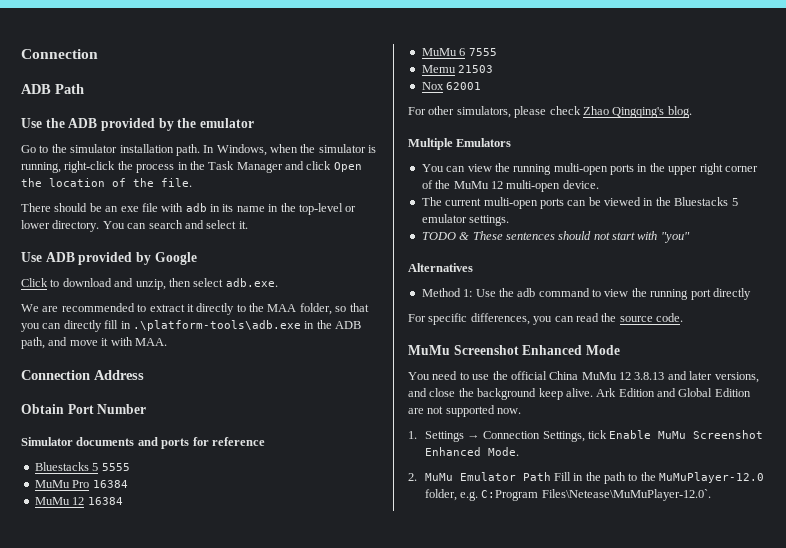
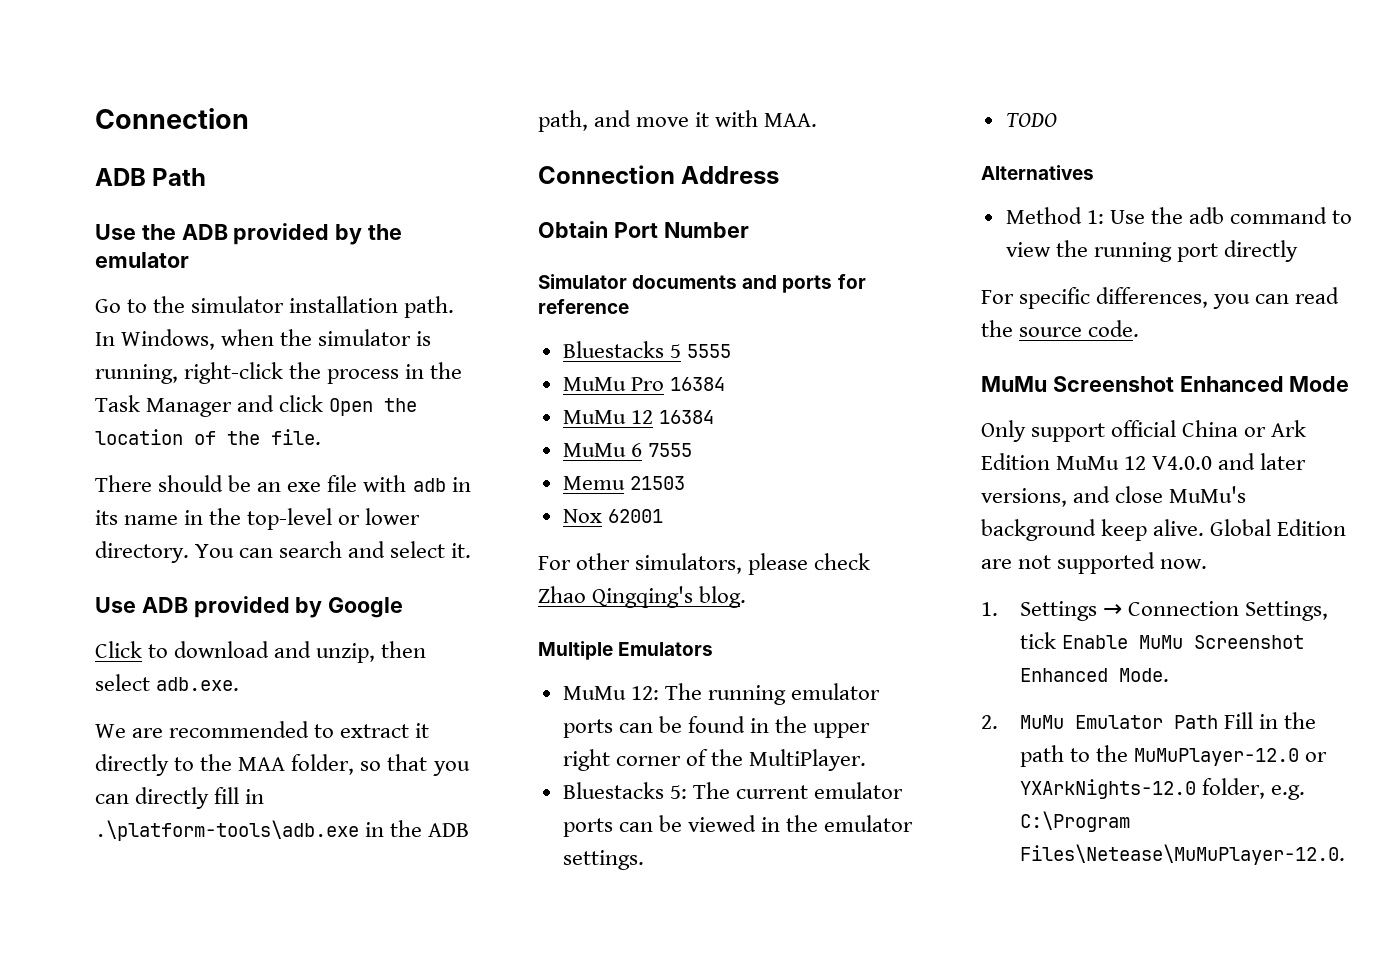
[421,163,634,175] You can view the running multi-open ports -> [562,683,881,705] [562,716,745,738] MuMu 12: The running emulator ports can be found
[453,180,599,192] MuMu 12 multi-open device. // -> [749,749,867,771] [562,782,687,799] MultiPlayer. // Bluestacks 5:
[483,197,538,209] multi-open -> [814,782,904,799] emulator
[674,197,738,206] Bluestacks 5 -> (819, 823) none
[459,231,690,243] & These sentences should not start with "you" -> (1057, 120) none
[408,371,665,380] You need to use the official China MuMu 12 3.8.13 -> [981,420,1307,442] [981,453,1213,470] Only support official China or Ark Edition MuMu 12 V4.0.0
[458,388,474,397] the -> [1169,486,1247,503] MuMu's
[596,388,676,397] Ark Edition and -> (1205, 527) none
[424,489,711,501] folder, e.g. C:Program Files\Netease\MuMuPlayer-12.0`. -> [1305,752,1328,762] [1019,778,1306,800] [1019,811,1130,832] [1019,844,1345,865] or YXArkNights-12.0 folder, e.g. C:\Program Files\Netease\MuMuPlayer-12.0.

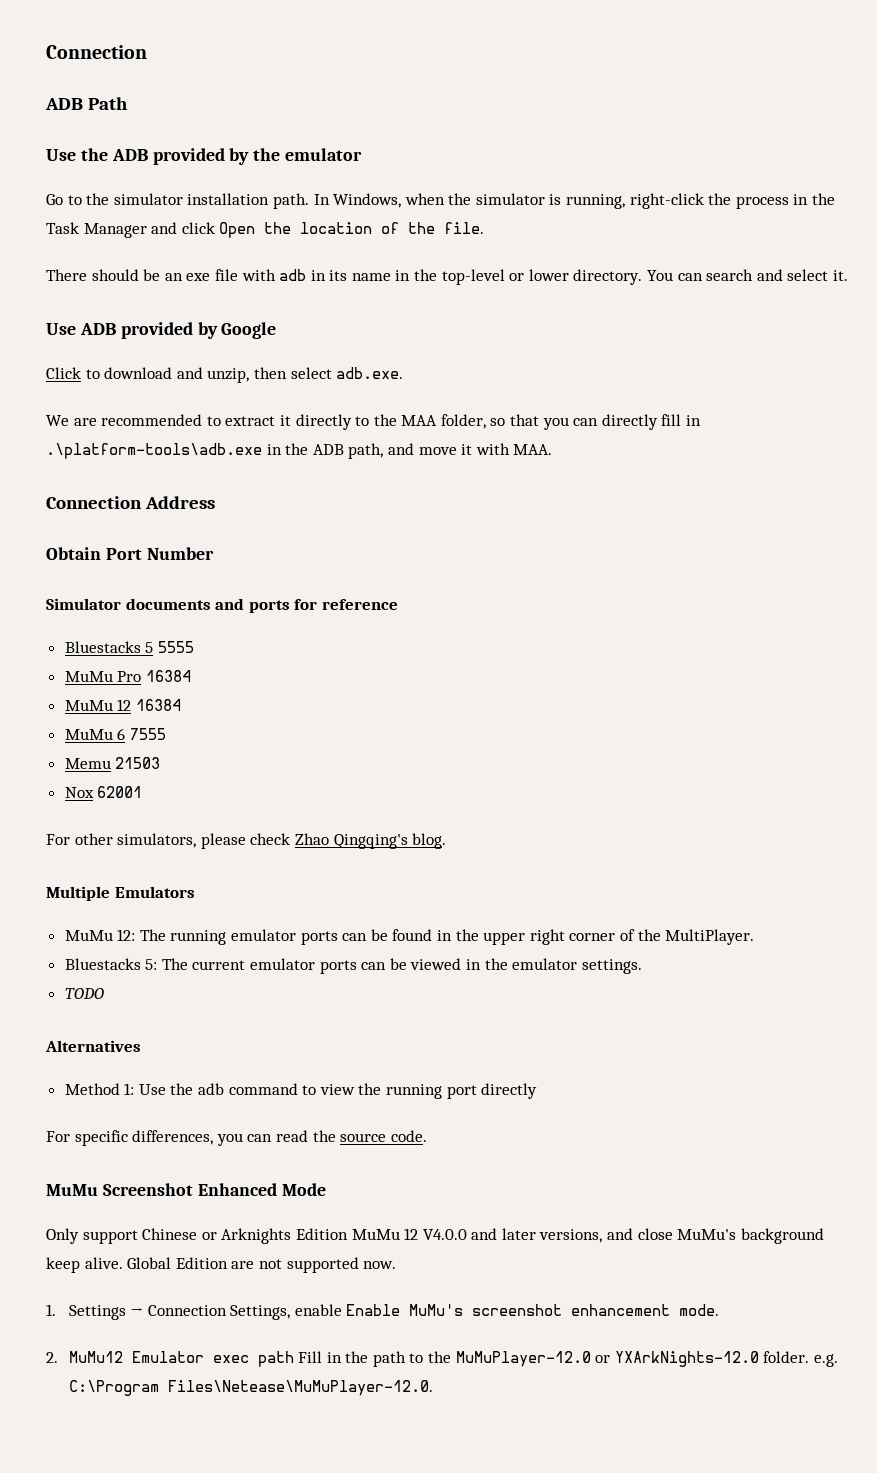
[1111,420,1307,437] official China or Ark -> [142,1228,292,1244] Chinese or Arknights
[1019,632,1304,649] [1019,668,1169,682] [981,715,1218,729] tick Enable MuMu Screenshot Enhanced Mode. // 2. MuMu Emulator Path -> [294,1304,720,1316] [46,1351,294,1367] enable Enable MuMu's screenshot enhancement mode. // 2. MuMu12 Emulator exec path
[1201,778,1265,799] folder, -> [763,1351,810,1363] folder.

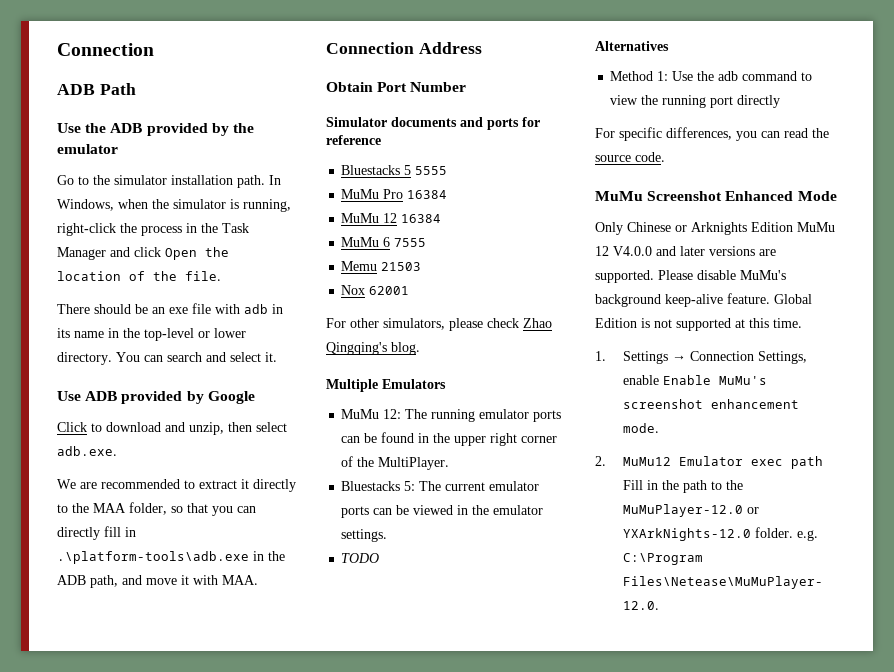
[82,1230,138,1244] support -> (623, 228) none
[539,1228,824,1244] [46,1257,123,1273] versions, and close MuMu's background keep alive. -> [709,246,776,256] [595,270,786,283] [595,293,770,307] versions are supported. Please disable MuMu's background keep-alive feature.
[231,1261,255,1269] are -> [641,318,650,328] is
[363,1261,397,1269] now. -> [735,318,802,328] at this time.

